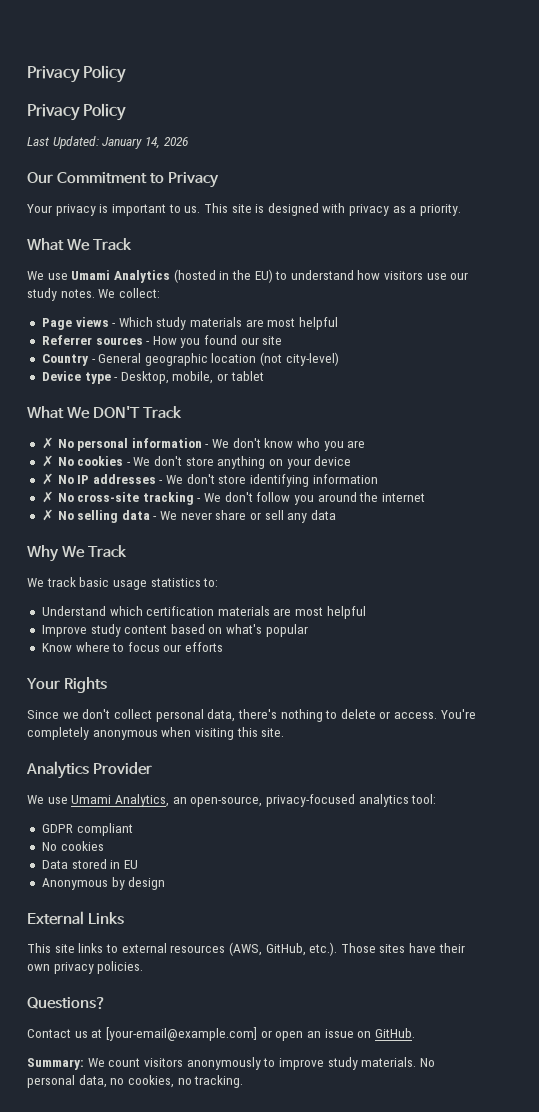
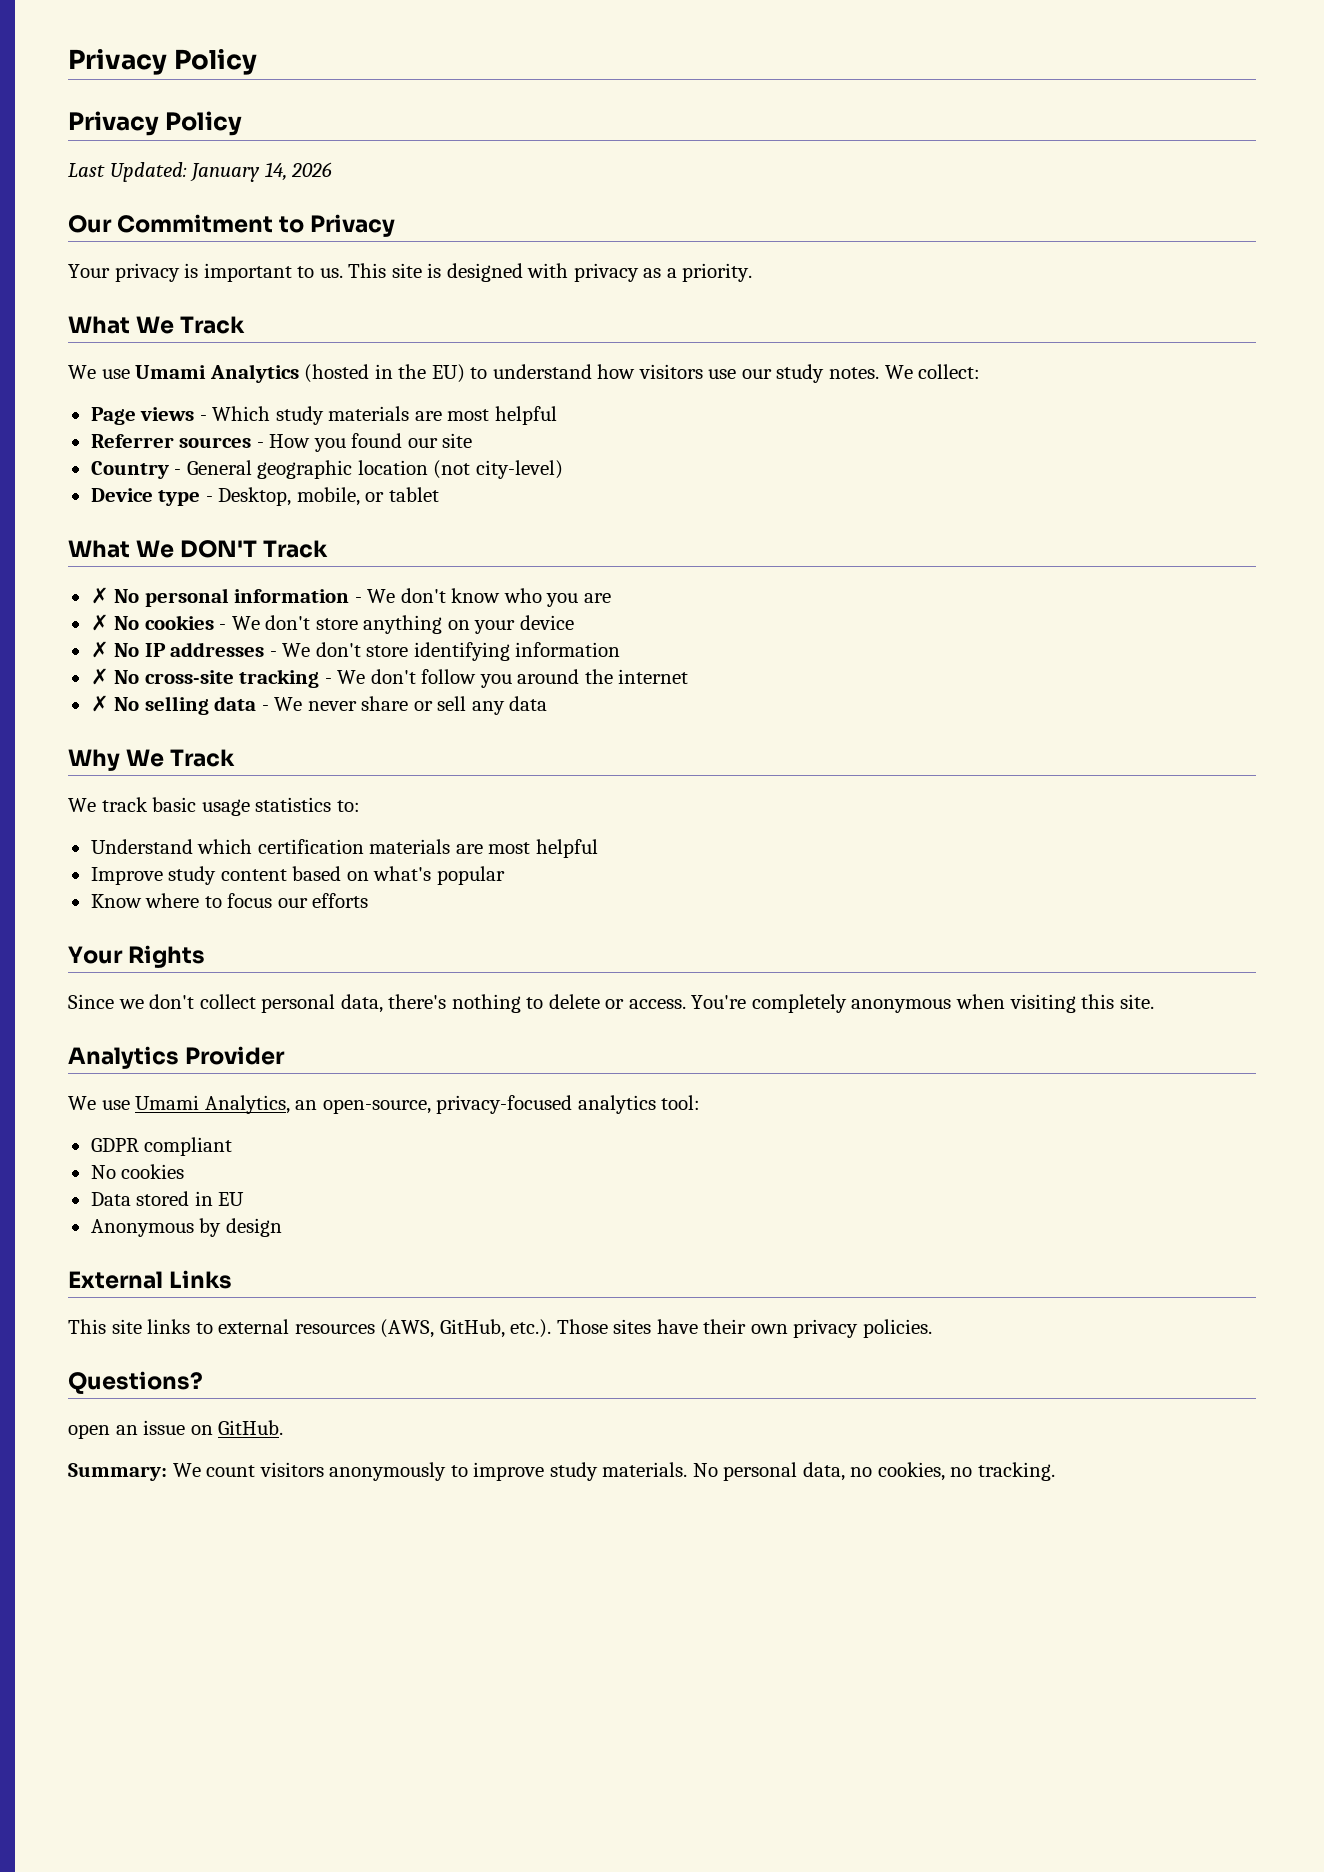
[27,1027,272,1041] Contact us at [your-email@example.com] or -> (203, 1382) none

